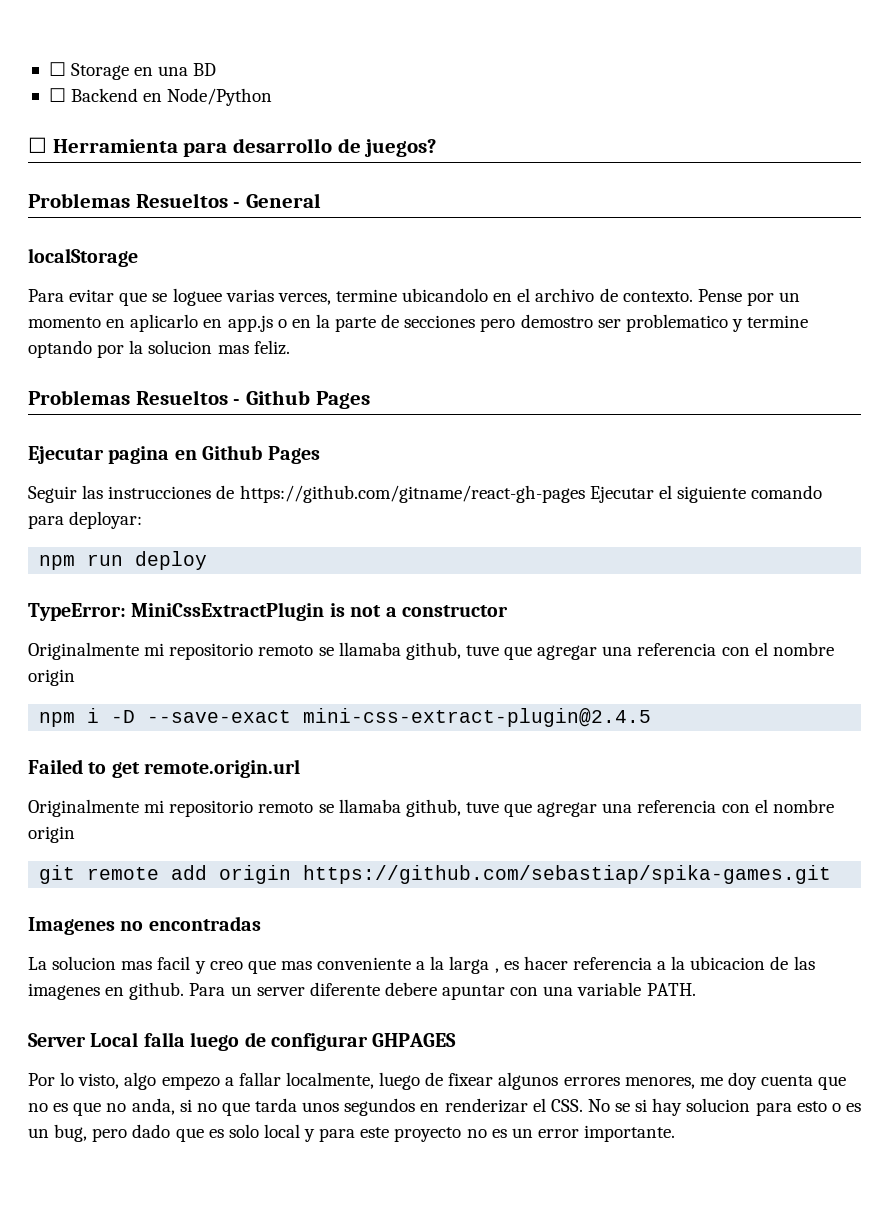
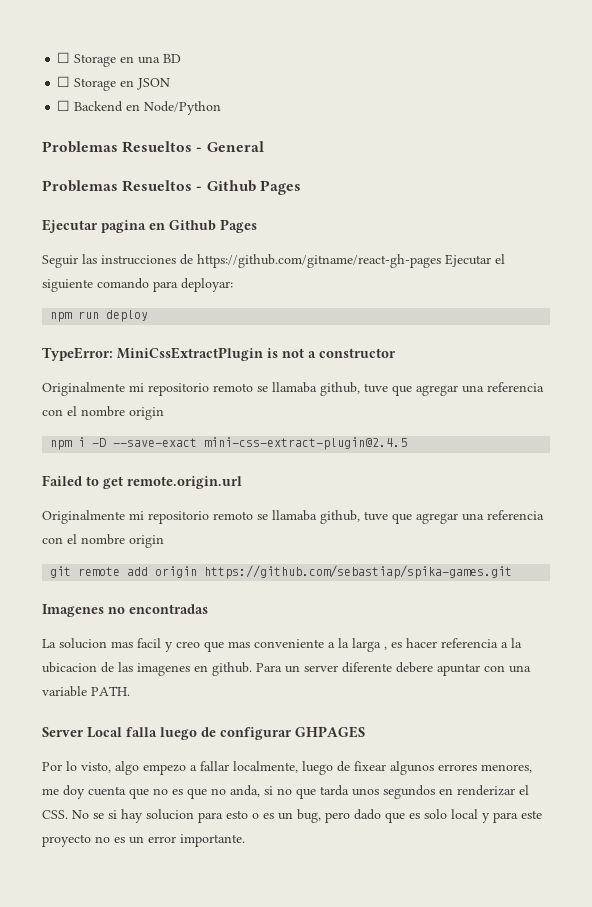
(217, 69) none -> [57,76,171,91] // ☐ Storage en JSON
[28,137,437,157] [28,193,322,208] [28,248,138,267] [28,288,801,306] [28,314,809,332] [28,340,290,358] ☐ Herramienta para desarrollo de juegos? // Problemas Resueltos - General // localStorage // Para evitar que se loguee varias verces, termine ubicandolo en el archivo de contexto. Pense por un momento en aplicarlo en app.js o en la parte de secciones pero demostro ser problematico y termine optando por la solucion mas feliz. -> [42,141,264,153] Problemas Resueltos - General

